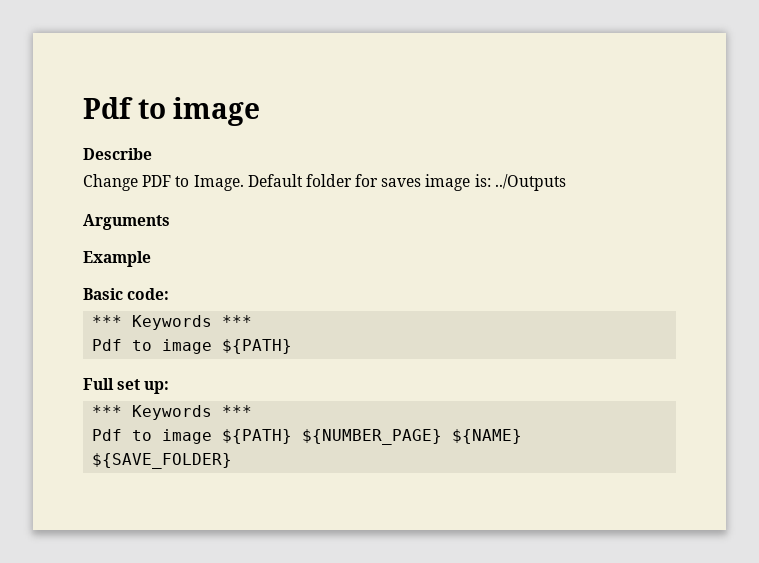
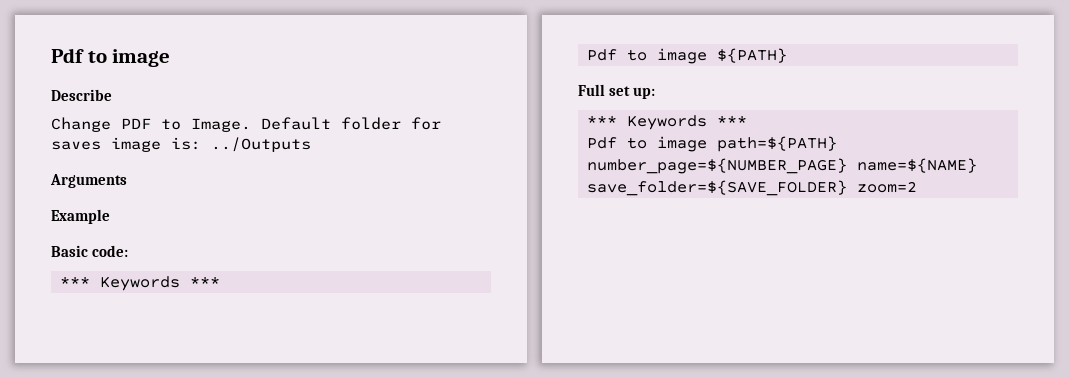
[222,429,523,445] [92,453,233,469] ${PATH} ${NUMBER_PAGE} ${NAME} ${SAVE_FOLDER} -> [716,136,837,152] [586,158,977,174] [586,180,917,196] path=${PATH} number_page=${NUMBER_PAGE} name=${NAME} save_folder=${SAVE_FOLDER} zoom=2

